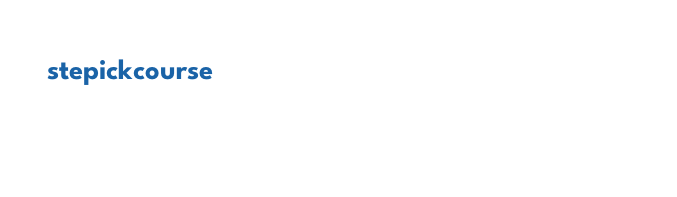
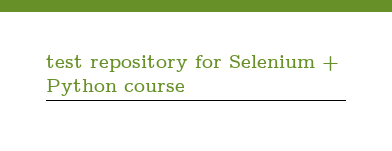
[47,59,213,85] stepickcourse -> [46,55,339,72] [46,79,185,96] test repository for Selenium + Python course

